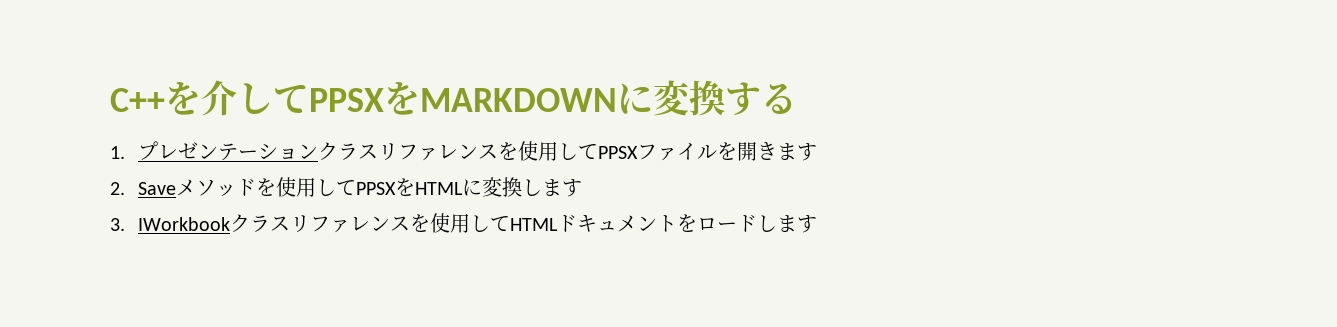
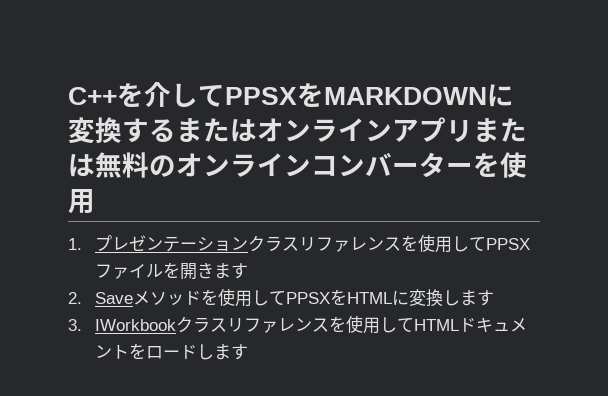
(797, 98) none -> [176,117,527,142] [68,152,527,178] [68,189,95,214] またはオンラインアプリまたは無料のオンラインコンバーターを使用

